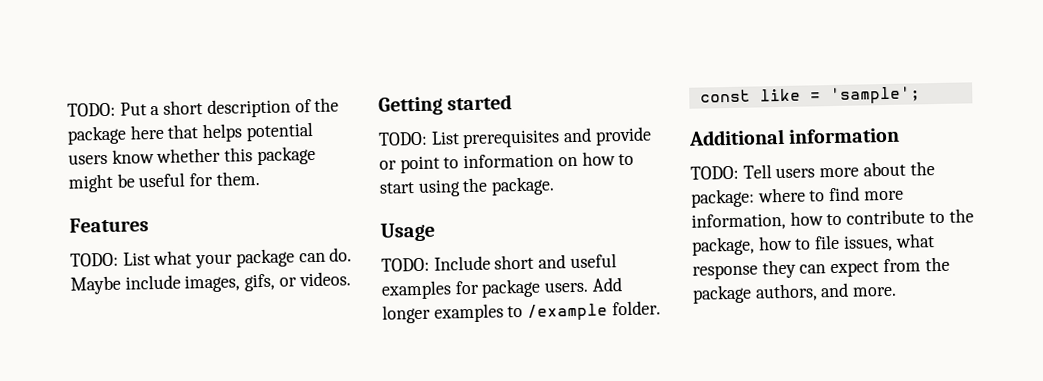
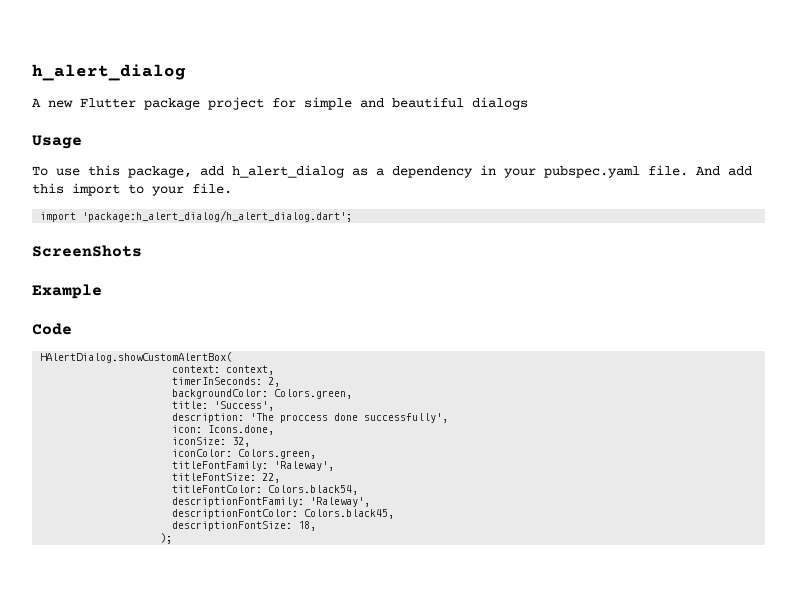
[67,97,340,119] [67,121,313,145] [68,145,316,166] [68,171,260,193] [69,217,149,233] [70,247,353,269] [70,271,351,295] [378,94,513,116] [378,126,652,149] [379,151,635,174] [379,176,556,197] [380,222,435,242] [381,253,617,272] [381,277,622,300] [382,300,661,324] [699,86,921,105] [688,127,901,146] [690,161,935,180] [691,186,904,208] [691,208,974,231] [691,233,935,256] [692,256,950,280] [692,282,898,304] TODO: Put a short description of the package here that helps potential users know whether this package might be useful for them. // Features // TODO: List what your package can do. Maybe include images, gifs, or videos. // Getting started // TODO: List prerequisites and provide or point to information on how to start using the package. // Usage // TODO: Include short and useful examples for package users. Add longer examples to /example folder. // const like = 'sample'; // Additional information // TODO: Tell users more about the package: where to find more information, how to contribute to the package, how to file issues, what response they can expect from the package authors, and more. -> [32,64,186,81] [32,97,528,110] [32,135,82,149] [32,165,752,178] [32,183,232,196] [40,210,353,222] [32,245,142,257] [32,284,102,299] [32,323,72,335] [40,352,233,363] [172,365,275,375] [172,377,281,387] [172,389,353,399] [172,401,275,411] [172,413,449,423] [172,425,275,435] [172,437,251,447] [172,449,317,459] [172,461,335,471] [172,473,281,483] [172,485,359,495] [172,497,371,507] [172,509,395,519] [172,521,317,531] [160,533,173,544] h_alert_dialog // A new Flutter package project for simple and beautiful dialogs // Usage // To use this package, add h_alert_dialog as a dependency in your pubspec.yaml file. And add this import to your file. // import 'package:h_alert_dialog/h_alert_dialog.dart'; // ScreenShots // Example // Code // HAlertDialog.showCustomAlertBox( // context: context, // timerInSeconds: 2, // backgroundColor: Colors.green, // title: 'Success', // description: 'The proccess done successfully', // icon: Icons.done, // iconSize: 32, // iconColor: Colors.green, // titleFontFamily: 'Raleway', // titleFontSize: 22, // titleFontColor: Colors.black54, // descriptionFontFamily: 'Raleway', // descriptionFontColor: Colors.black45, // descriptionFontSize: 18, // );

